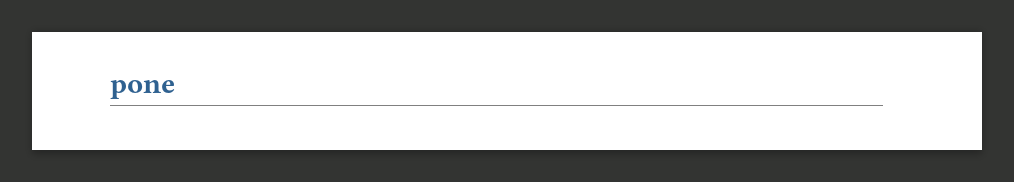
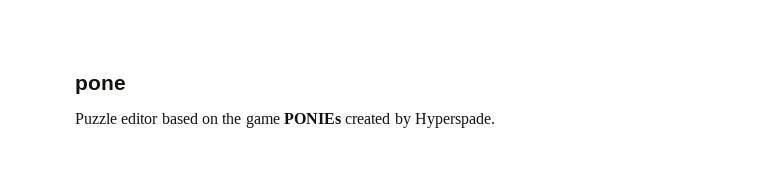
(175, 89) none -> [75,113,495,128] // Puzzle editor based on the game PONIEs created by Hyperspade.

